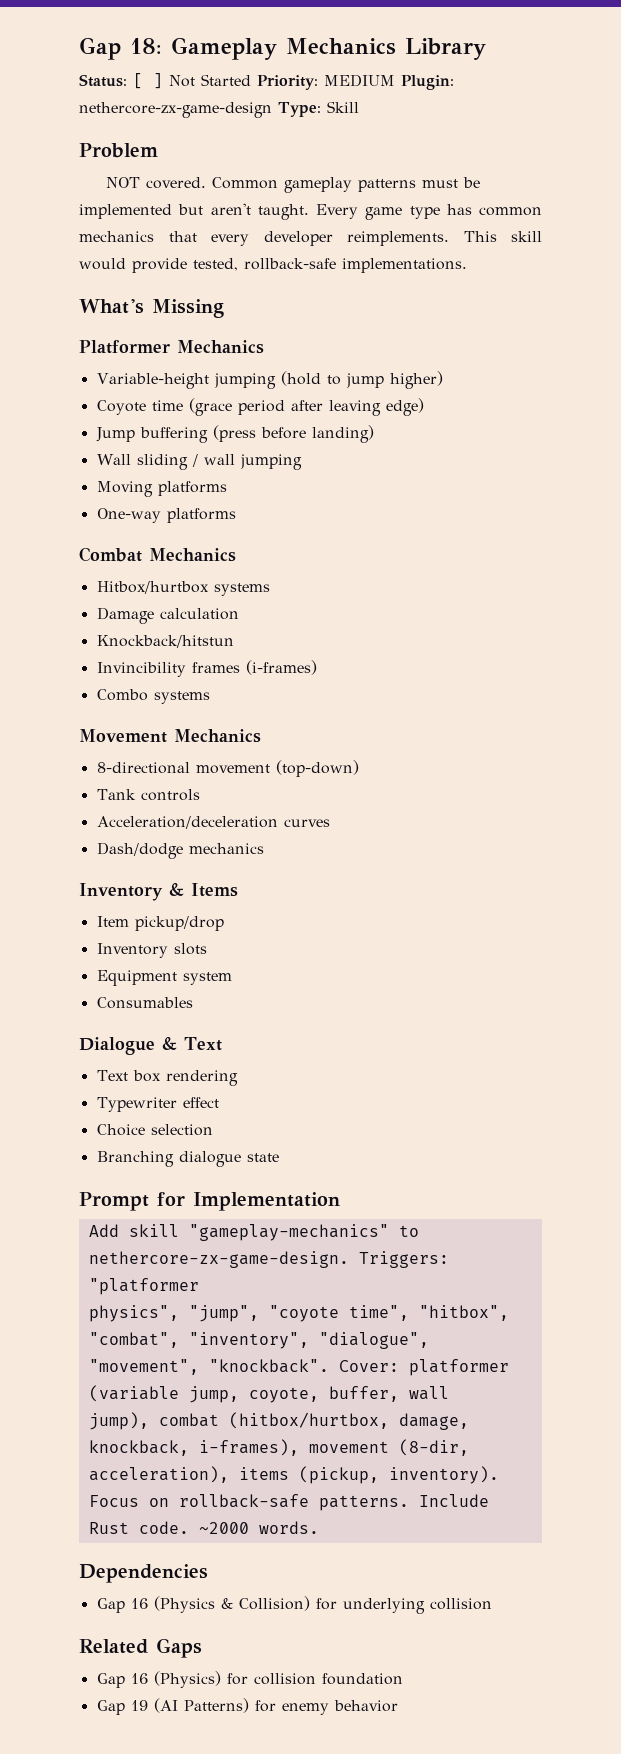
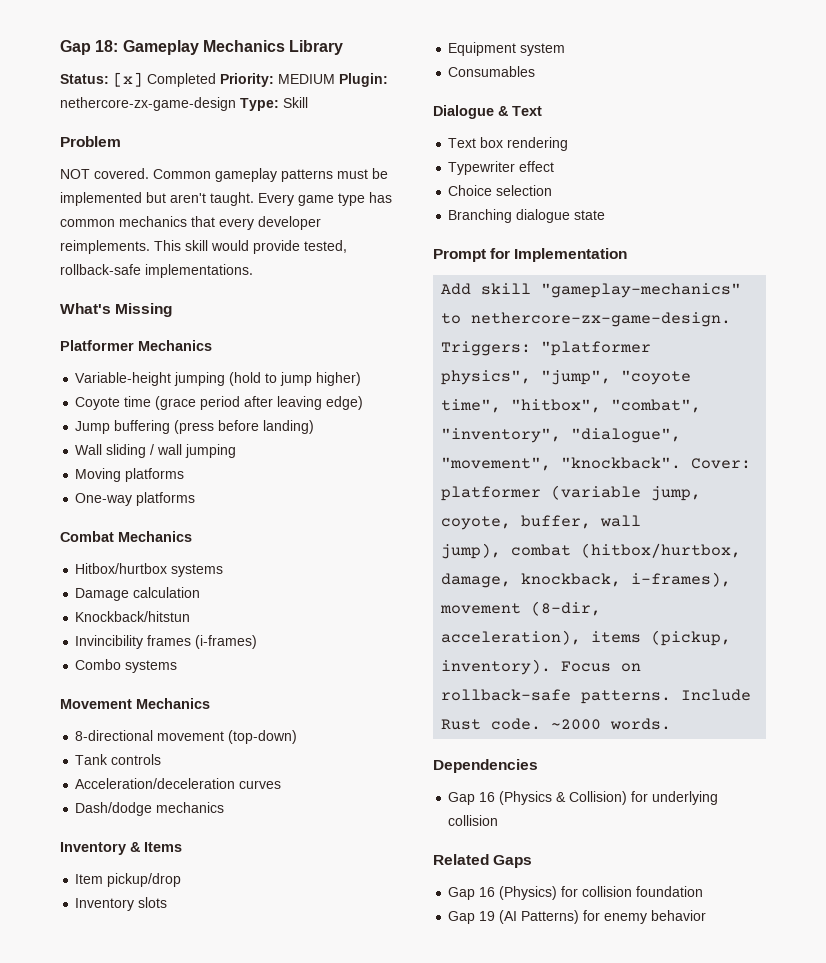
[133,73,251,89] [ ] Not Started -> [113,72,216,87] [x] Completed

